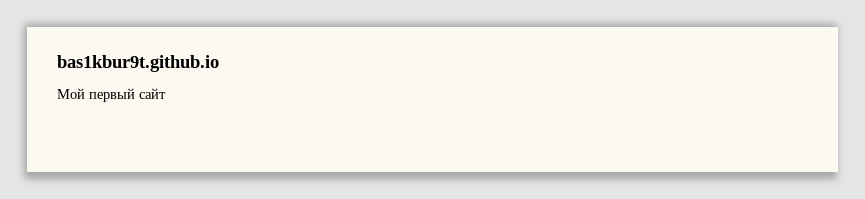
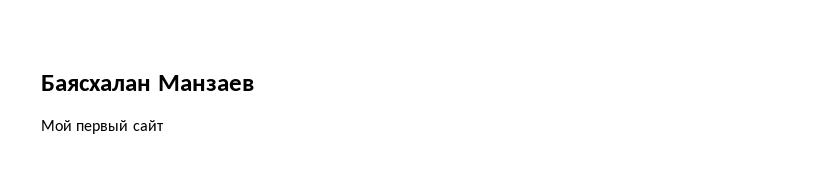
[57,55,219,72] bas1kbur9t.github.io -> [41,75,254,91] Баясхалан Манзаев

